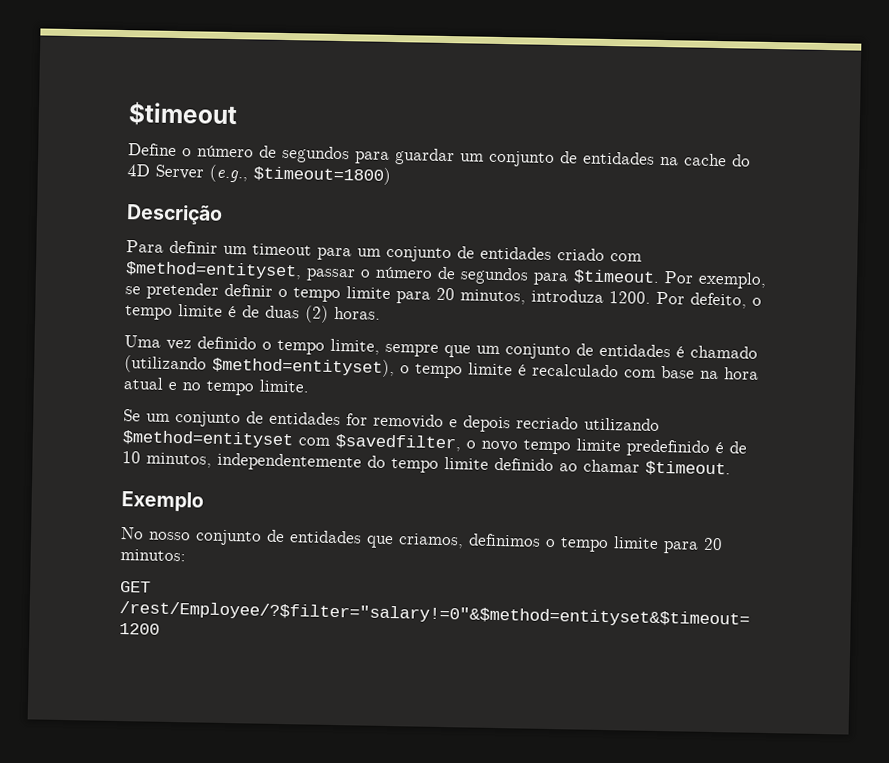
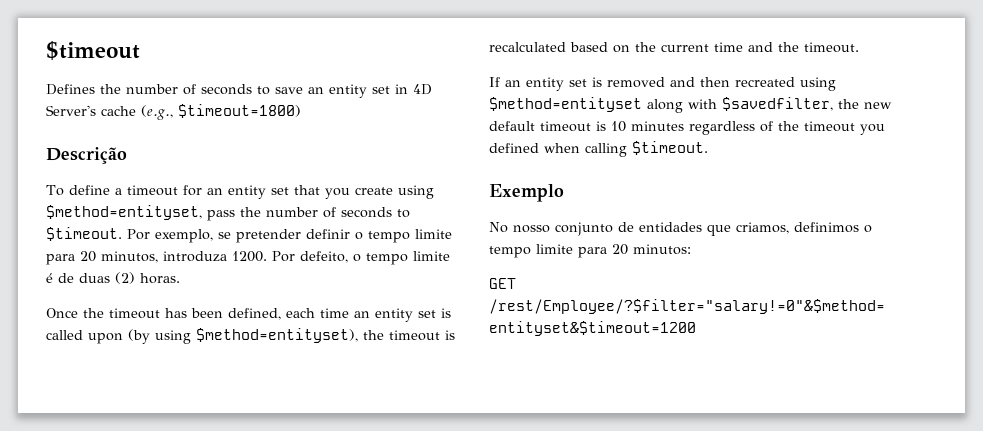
[128,143,751,167] [127,164,391,185] [126,204,223,225] [126,240,642,263] [125,261,569,286] Define o número de segundos para guardar um conjunto de entidades na cache do 4D Server (e.g., $timeout=1800) // Descrição // Para definir um timeout para um conjunto de entidades criado com $method=entityset, passar o número de segundos para -> [46,84,432,98] [46,104,301,120] [46,147,127,164] [46,185,434,199] [46,205,410,221] Defines the number of seconds to save an entity set in 4D Server's cache (e.g., $timeout=1800) // Descrição // To define a timeout for an entity set that you create using $method=entityset, pass the number of seconds to
[124,335,758,360] [124,355,759,380] [123,377,309,396] [123,409,660,433] [122,430,747,457] [122,451,640,473] Uma vez definido o tempo limite, sempre que um conjunto de entidades é chamado (utilizando $method=entityset), o tempo limite é recalculado com base na hora atual e no tempo limite. // Se um conjunto de entidades for removido e depois recriado utilizando $method=entityset com $savedfilter, o novo tempo limite predefinido é de 10 minutos, independentemente do tempo limite definido ao chamar -> [46,308,451,322] [46,328,455,344] [489,42,859,53] [489,77,836,91] [489,97,892,113] [489,121,885,135] [489,143,627,157] Once the timeout has been defined, each time an entity set is called upon (by using $method=entityset), the timeout is recalculated based on the current time and the timeout. // If an entity set is removed and then recreated using $method=entityset along with $savedfilter, the new default timeout is 10 minutes regardless of the timeout you defined when calling

